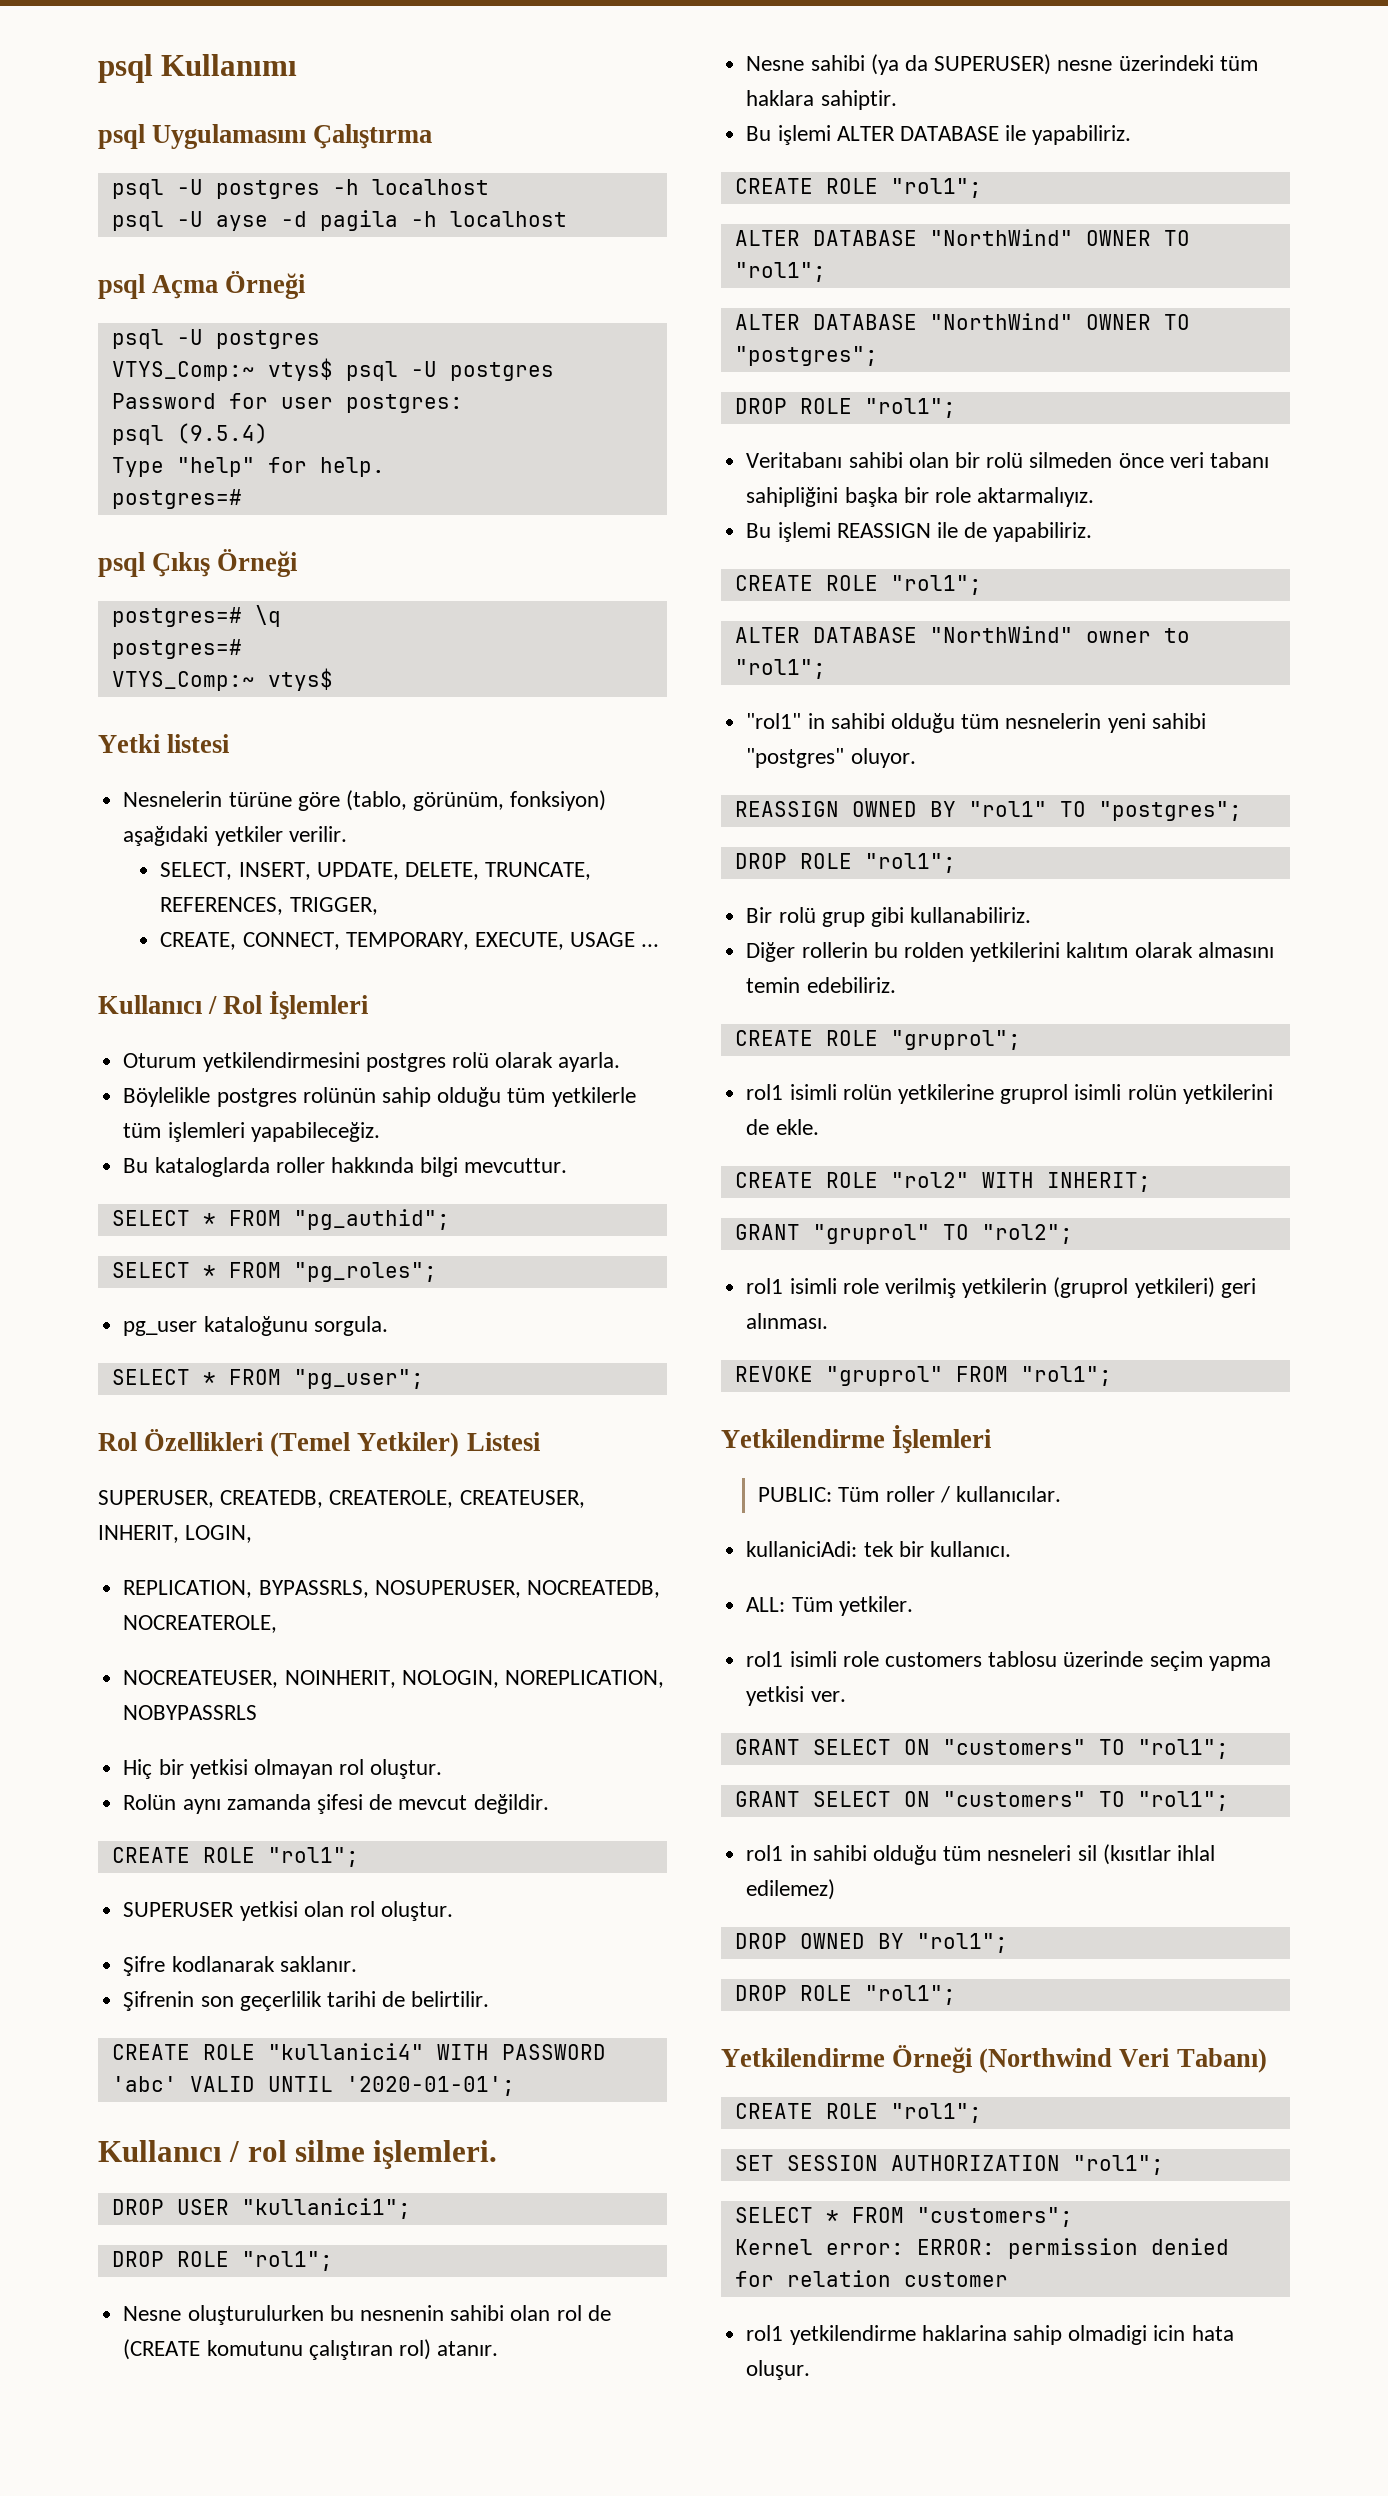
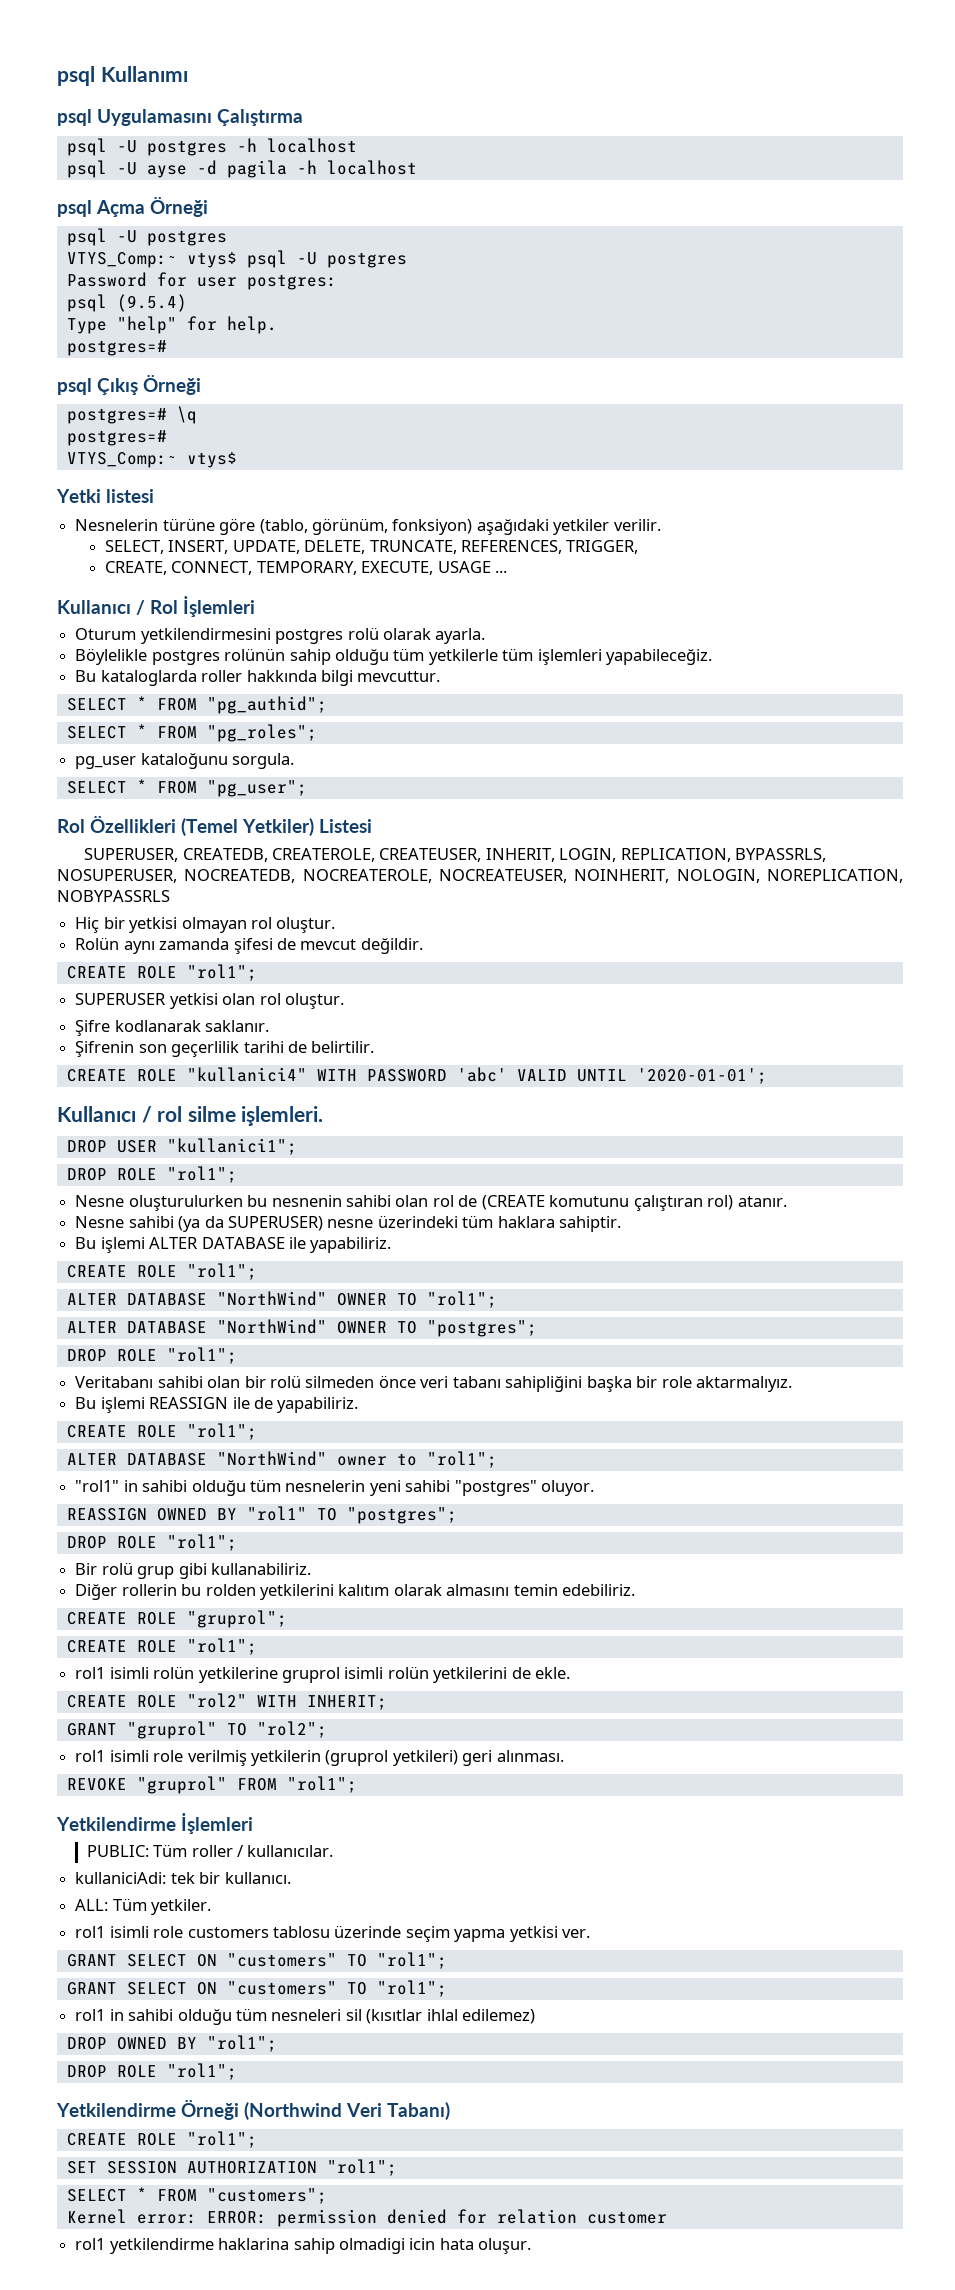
(253, 1534) // -> (617, 855) none
(278, 1624) // -> (432, 876) none
(1021, 1040) none -> [66,1638,257,1655] // CREATE ROLE "rol1";

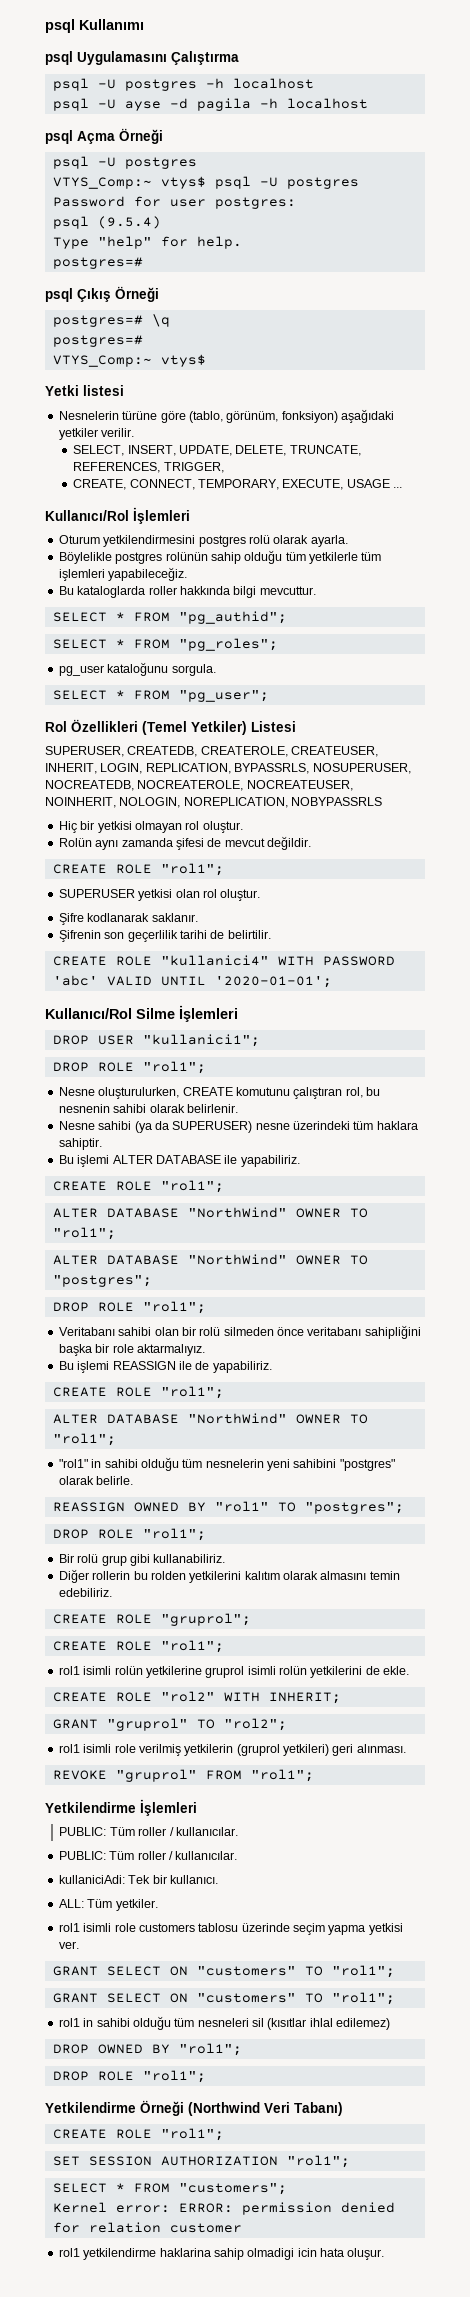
[57,600,178,615] Kullanıcı / Rol -> [45,510,129,521] Kullanıcı/Rol
[57,1106,324,1126] Kullanıcı / rol silme işlemleri. -> [45,1005,238,1022] Kullanıcı/Rol Silme İşlemleri
[128,1195,787,1211] oluşturulurken bu nesnenin sahibi olan rol de (CREATE komutunu çalıştıran rol) atanır. -> [98,1087,380,1099] [58,1104,238,1113] oluşturulurken, CREATE komutunu çalıştıran rol, bu nesnenin sahibi olarak belirlenir.
[420,1376,501,1388] veri tabanı -> [307,1327,362,1336] veritabanı
[336,1453,417,1466] owner to -> [295,1414,368,1424] OWNER TO
[405,1480,595,1496] sahibi "postgres" oluyor. -> [293,1459,395,1471] [58,1476,134,1485] sahibini "postgres" olarak belirle.
(334, 1851) none -> [58,1851,238,1860] // PUBLIC: Tüm roller / kullanıcılar.
[170,1872,195,1884] tek -> [128,1875,151,1884] Tek

